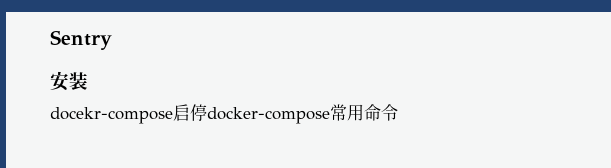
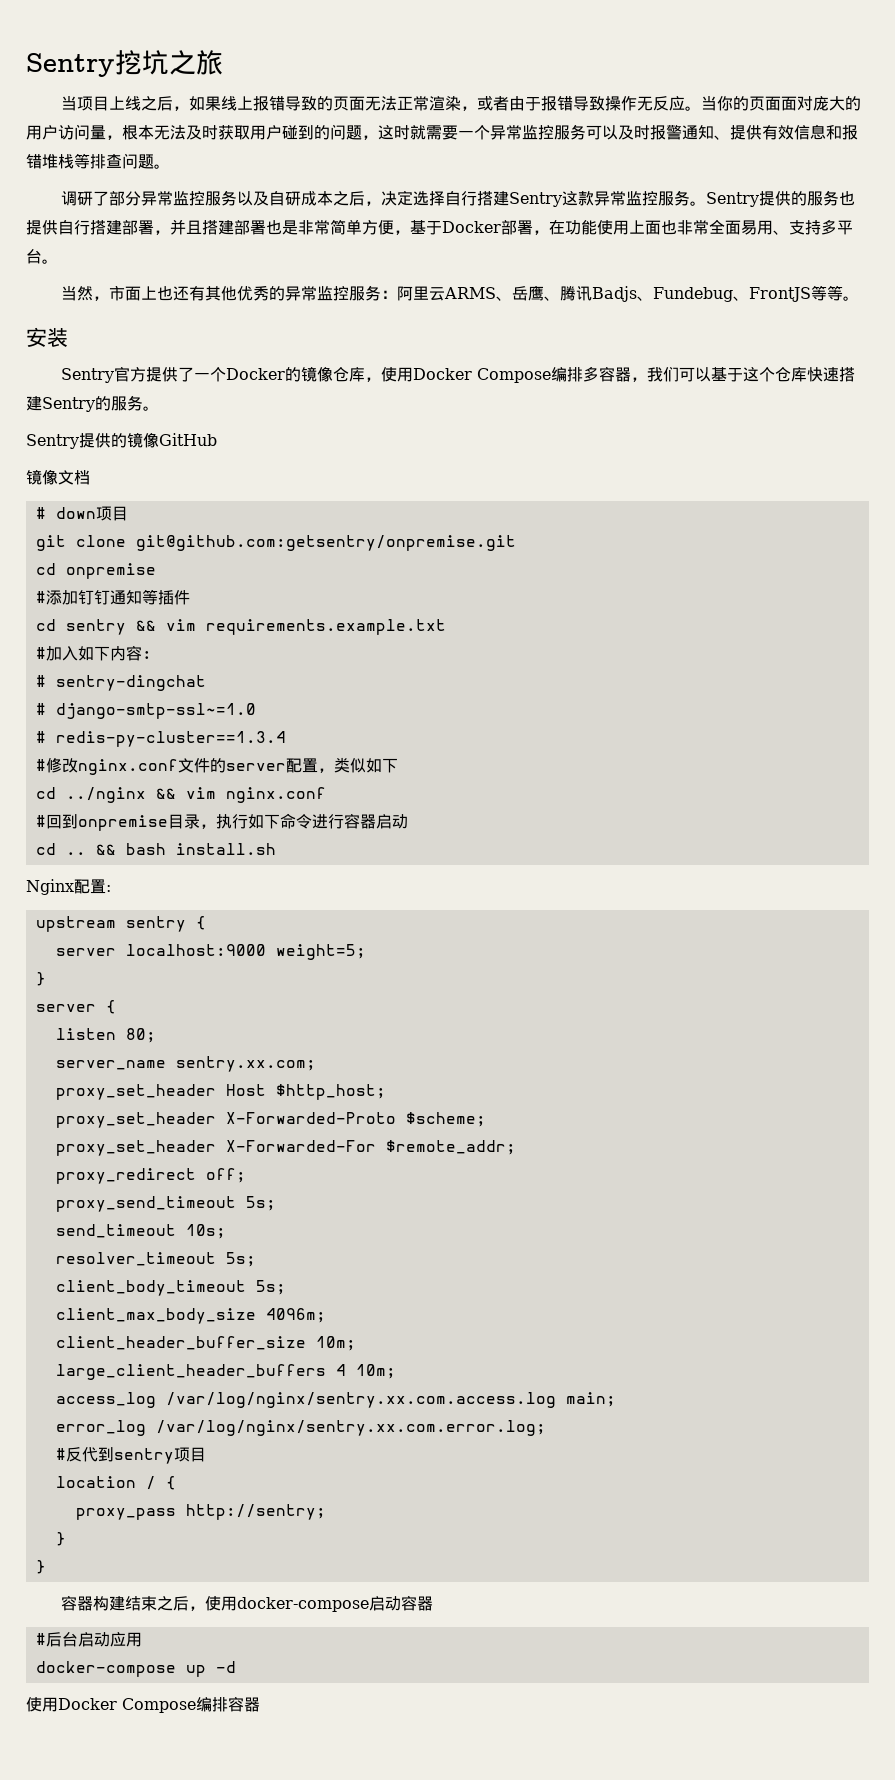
[50,30,112,50] [50,71,88,91] [50,104,398,124] Sentry // 安装 // docekr-compose启停docker-compose常用命令 -> [26,50,223,77] [61,96,862,111] [26,124,858,140] [26,153,170,169] [61,190,856,207] [26,219,853,235] [26,249,58,264] [61,285,860,302] [26,327,68,347] [61,366,856,383] [26,395,159,412] [26,432,217,449] [26,469,90,485] [35,506,128,521] [35,535,516,551] [35,563,156,579] [35,589,190,605] [35,619,446,635] [35,645,152,661] [35,675,206,691] [35,703,256,719] [35,731,286,747] [35,757,398,775] [35,787,326,803] [35,813,408,831] [35,843,276,855] [26,879,111,895] [35,916,206,932] [55,944,366,960] [35,972,46,986] [35,1000,116,1014] [55,1028,156,1043] [55,1056,316,1072] [55,1084,386,1100] [55,1112,486,1128] [55,1140,516,1156] [55,1168,246,1184] [55,1196,276,1212] [55,1224,226,1239] [55,1252,256,1267] [55,1280,286,1296] [55,1308,326,1324] [55,1336,356,1351] [55,1364,396,1380] [55,1392,616,1408] [55,1420,546,1436] [55,1447,206,1464] [55,1476,176,1490] [75,1504,326,1520] [55,1532,66,1546] [35,1560,46,1574] [61,1595,434,1612] [35,1632,142,1647] [35,1661,236,1677] [26,1696,260,1713] Sentry挖坑之旅 // 当项目上线之后，如果线上报错导致的页面无法正常渲染，或者由于报错导致操作无反应。当你的页面面对庞大的用户访问量，根本无法及时获取用户碰到的问题，这时就需要一个异常监控服务可以及时报警通知、提供有效信息和报错堆栈等排查问题。 // 调研了部分异常监控服务以及自研成本之后，决定选择自行搭建Sentry这款异常监控服务。Sentry提供的服务也提供自行搭建部署，并且搭建部署也是非常简单方便，基于Docker部署，在功能使用上面也非常全面易用、支持多平台。 // 当然，市面上也还有其他优秀的异常监控服务：阿里云ARMS、岳鹰、腾讯Badjs、Fundebug、FrontJS等等。 // 安装 // Sentry官方提供了一个Docker的镜像仓库，使用Docker Compose编排多容器，我们可以基于这个仓库快速搭建Sentry的服务。 // Sentry提供的镜像GitHub // 镜像文档 // # down项目 // git clone git@github.com:getsentry/onpremise.git // cd onpremise // #添加钉钉通知等插件 // cd sentry && vim requirements.example.txt // #加入如下内容: // # sentry-dingchat // # django-smtp-ssl~=1.0 // # redis-py-cluster==1.3.4 // #修改nginx.conf文件的server配置，类似如下 // cd ../nginx && vim nginx.conf // #回到onpremise目录，执行如下命令进行容器启动 // cd .. && bash install.sh // Nginx配置: // upstream sentry { // server localhost:9000 weight=5; // } // server { // listen 80; // server_name sentry.xx.com; // proxy_set_header Host $http_host; // proxy_set_header X-Forwarded-Proto $scheme; // proxy_set_header X-Forwarded-For $remote_addr; // proxy_redirect off; // proxy_send_timeout 5s; // send_timeout 10s; // resolver_timeout 5s; // client_body_timeout 5s; // client_max_body_size 4096m; // client_header_buffer_size 10m; // large_client_header_buffers 4 10m; // access_log /var/log/nginx/sentry.xx.com.access.log main; // error_log /var/log/nginx/sentry.xx.com.error.log; // #反代到sentry项目 // location / { // proxy_pass http://sentry; // } // } // 容器构建结束之后，使用docker-compose启动容器 // #后台启动应用 // docker-compose up -d // 使用Docker Compose编排容器

